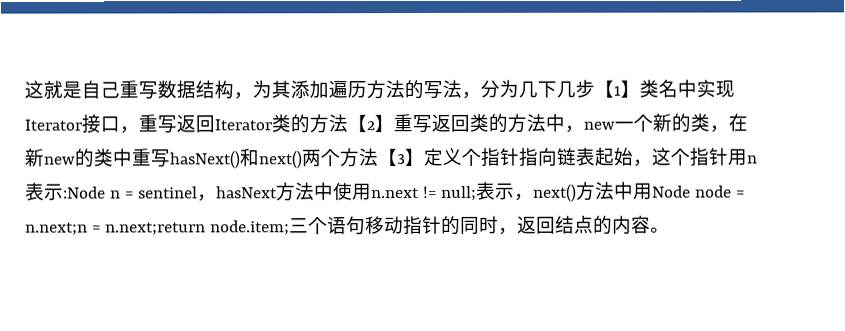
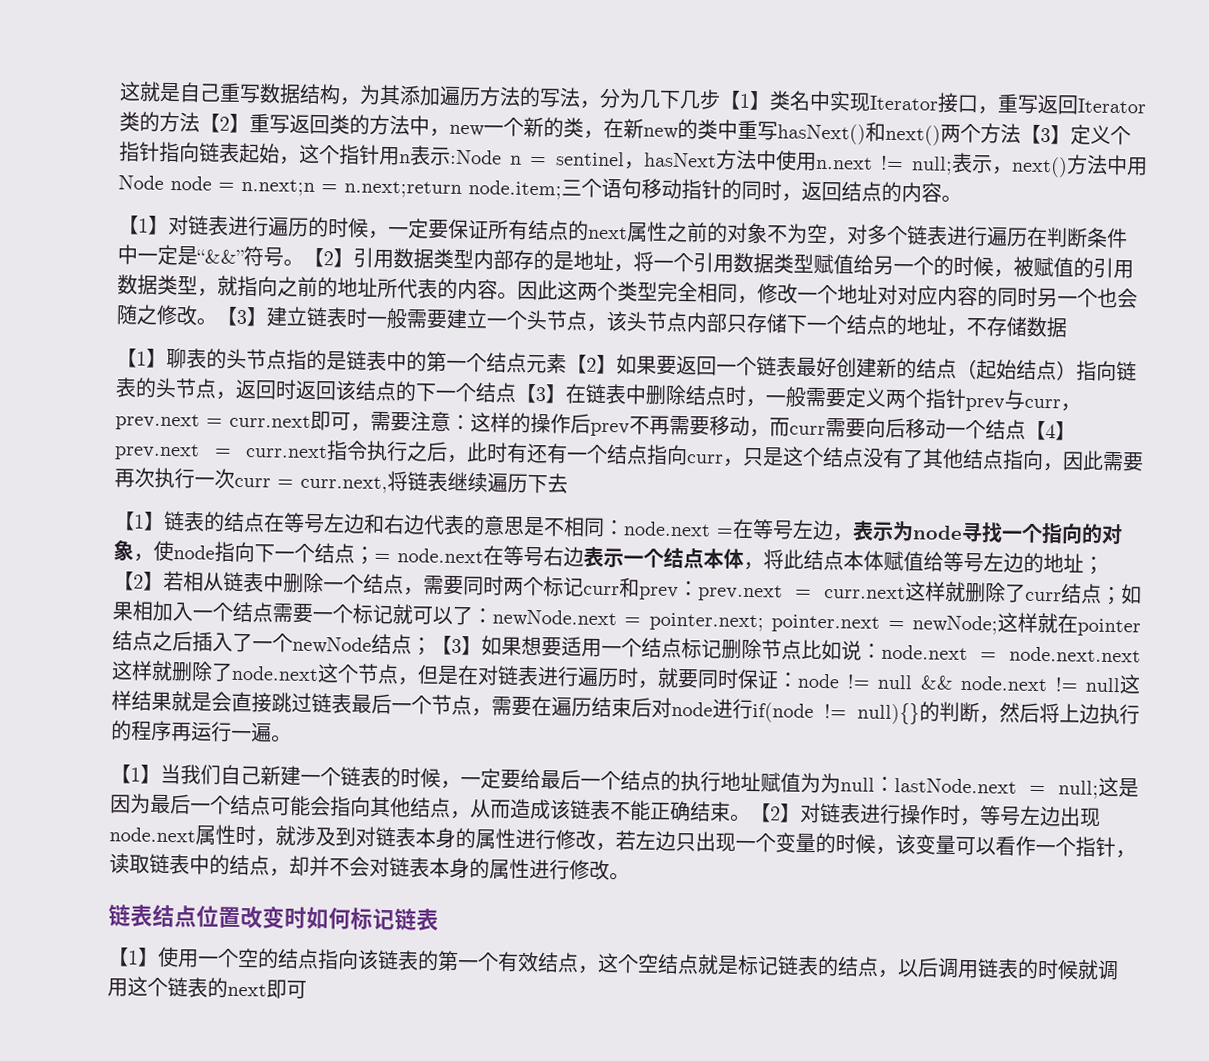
(670, 230) none -> [118,214,1128,249] [117,244,1134,279] [117,274,1138,309] [116,304,1067,338] [116,347,1137,382] [115,377,1081,412] [115,410,1076,441] [114,440,1144,472] [114,467,568,494] [113,510,1123,545] [113,539,1104,575] [113,570,1142,606] [112,600,1141,637] [112,630,1141,663] [111,660,1141,695] [111,690,1140,725] [111,720,292,743] [110,763,1139,799] [110,793,1101,827] [109,824,1136,859] [109,853,630,881] [108,904,439,931] [107,946,1119,981] [107,976,307,999] // 【1】对链表进行遍历的时候，一定要保证所有结点的next属性之前的对象不为空，对多个链表进行遍历在判断条件中一定是“&&”符号。【2】引用数据类型内部存的是地址，将一个引用数据类型赋值给另一个的时候，被赋值的引用数据类型，就指向之前的地址所代表的内容。因此这两个类型完全相同，修改一个地址对对应内容的同时另一个也会随之修改。【3】建立链表时一般需要建立一个头节点，该头节点内部只存储下一个结点的地址，不存储数据 // 【1】聊表的头节点指的是链表中的第一个结点元素【2】如果要返回一个链表最好创建新的结点（起始结点）指向链表的头节点，返回时返回该结点的下一个结点【3】在链表中删除结点时，一般需要定义两个指针prev与curr，prev.next = curr.next即可，需要注意：这样的操作后prev不再需要移动，而curr需要向后移动一个结点【4】prev.next = curr.next指令执行之后，此时有还有一个结点指向curr，只是这个结点没有了其他结点指向，因此需要再次执行一次curr = curr.next,将链表继续遍历下去 // 【1】链表的结点在等号左边和右边代表的意思是不相同：node.next =在等号左边，表示为node寻找一个指向的对象，使node指向下一个结点；= node.next在等号右边表示一个结点本体，将此结点本体赋值给等号左边的地址；【2】若相从链表中删除一个结点，需要同时两个标记curr和prev：prev.next = curr.next这样就删除了curr结点；如果相加入一个结点需要一个标记就可以了：newNode.next = pointer.next; pointer.next = newNode;这样就在pointer结点之后插入了一个newNode结点；【3】如果想要适用一个结点标记删除节点比如说：node.next = node.next.next这样就删除了node.next这个节点，但是在对链表进行遍历时，就要同时保证：node != null && node.next != null这样结果就是会直接跳过链表最后一个节点，需要在遍历结束后对node进行if(node != null){}的判断，然后将上边执行的程序再运行一遍。 // 【1】当我们自己新建一个链表的时候，一定要给最后一个结点的执行地址赋值为为null：lastNode.next = null;这是因为最后一个结点可能会指向其他结点，从而造成该链表不能正确结束。【2】对链表进行操作时，等号左边出现node.next属性时，就涉及到对链表本身的属性进行修改，若左边只出现一个变量的时候，该变量可以看作一个指针，读取链表中的结点，却并不会对链表本身的属性进行修改。 // 链表结点位置改变时如何标记链表 // 【1】使用一个空的结点指向该链表的第一个有效结点，这个空结点就是标记链表的结点，以后调用链表的时候就调用这个链表的next即可

